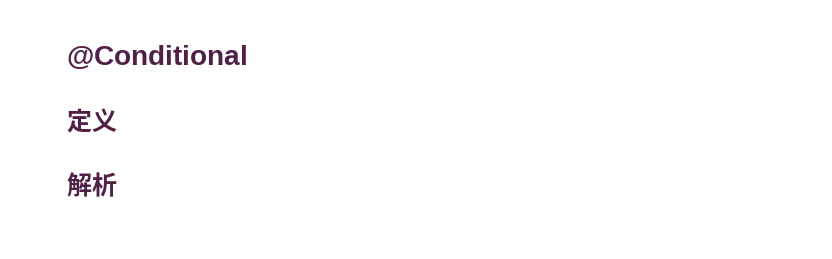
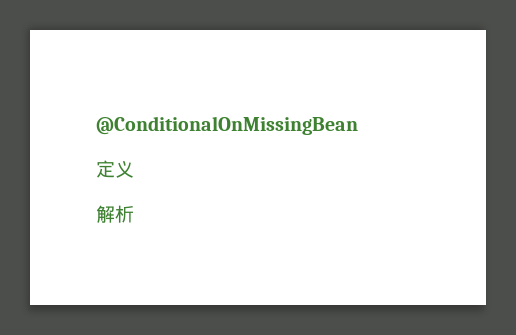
[67,45,248,69] @Conditional -> [96,116,358,135] @ConditionalOnMissingBean

